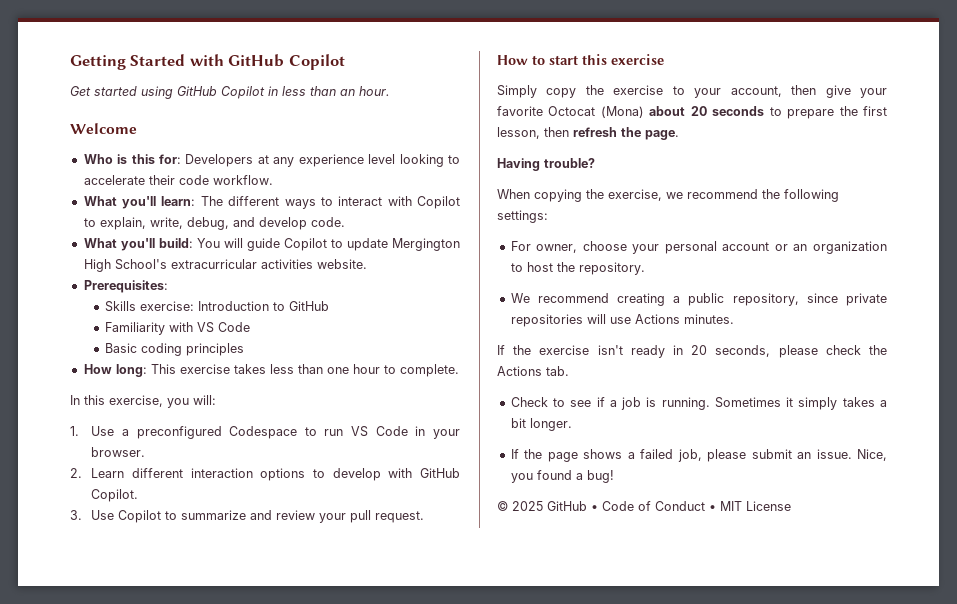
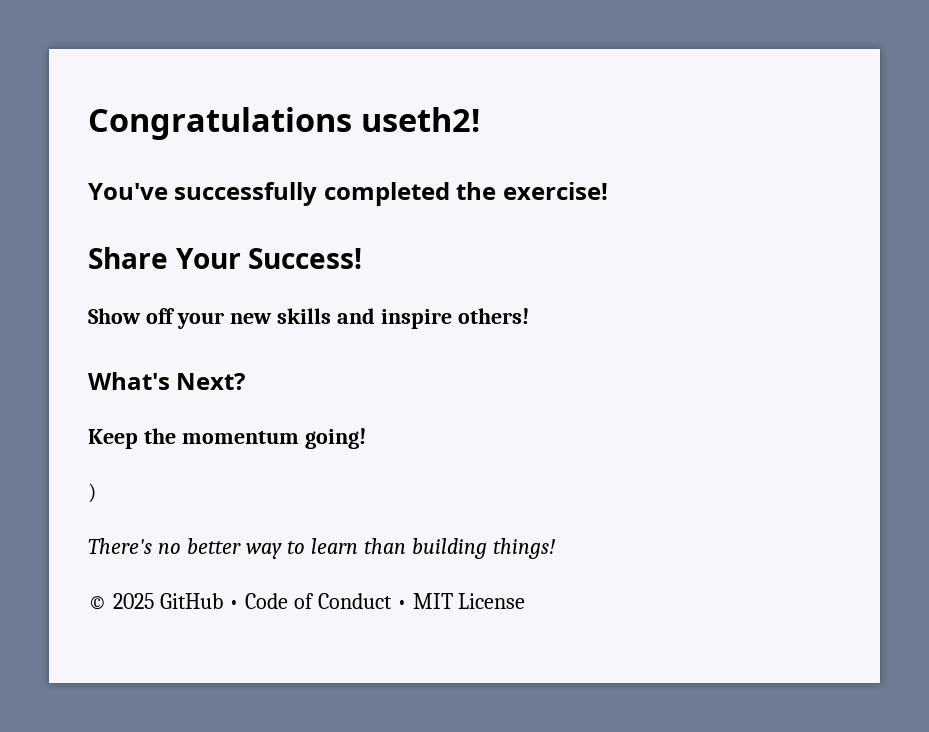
[70,54,345,70] [70,86,390,99] [70,123,137,134] [83,154,461,167] [83,175,273,185] [83,196,460,209] [83,217,345,230] [83,238,460,251] [83,259,367,272] [83,280,168,293] [105,301,330,312] [105,322,251,335] [105,343,245,356] [83,364,459,377] [70,395,216,408] [70,426,461,439] [91,447,146,457] [70,468,460,481] [91,489,139,502] [70,510,425,523] [497,54,664,65] [497,85,887,98] [497,106,888,119] [497,127,679,140] [497,158,595,171] [497,189,839,202] [497,210,548,223] [510,241,887,254] [510,262,645,275] [510,293,887,306] [510,314,734,327] [497,345,887,358] [497,366,569,376] [510,397,887,410] [510,418,572,431] [510,449,887,462] [510,470,614,483] Getting Started with GitHub Copilot // Get started using GitHub Copilot in less than an hour. // Welcome // Who is this for: Developers at any experience level looking to accelerate their code workflow. // What you'll learn: The different ways to interact with Copilot to explain, write, debug, and develop code. // What you'll build: You will guide Copilot to update Mergington High School's extracurricular activities website. // Prerequisites: // Skills exercise: Introduction to GitHub // Familiarity with VS Code // Basic coding principles // How long: This exercise takes less than one hour to complete. // In this exercise, you will: // 1. Use a preconfigured Codespace to run VS Code in your browser. // 2. Learn different interaction options to develop with GitHub Copilot. // 3. Use Copilot to summarize and review your pull request. // How to start this exercise // Simply copy the exercise to your account, then give your favorite Octocat (Mona) about 20 seconds to prepare the first lesson, then refresh the page. // Having trouble? // When copying the exercise, we recommend the following settings: // For owner, choose your personal account or an organization to host the repository. // We recommend creating a public repository, since private repositories will use Actions minutes. // If the exercise isn't ready in 20 seconds, please check the Actions tab. // Check to see if a job is running. Sometimes it simply takes a bit longer. // If the page shows a failed job, please submit an issue. Nice, you found a bug! -> [88,107,480,140] [88,182,608,206] [88,247,363,269] [88,308,529,329] [88,372,246,390] [88,428,366,449] [88,483,96,503] [88,538,555,559] Congratulations useth2! // You've successfully completed the exercise! // Share Your Success! // Show off your new skills and inspire others! // What's Next? // Keep the momentum going! // ) // There's no better way to learn than building things!

